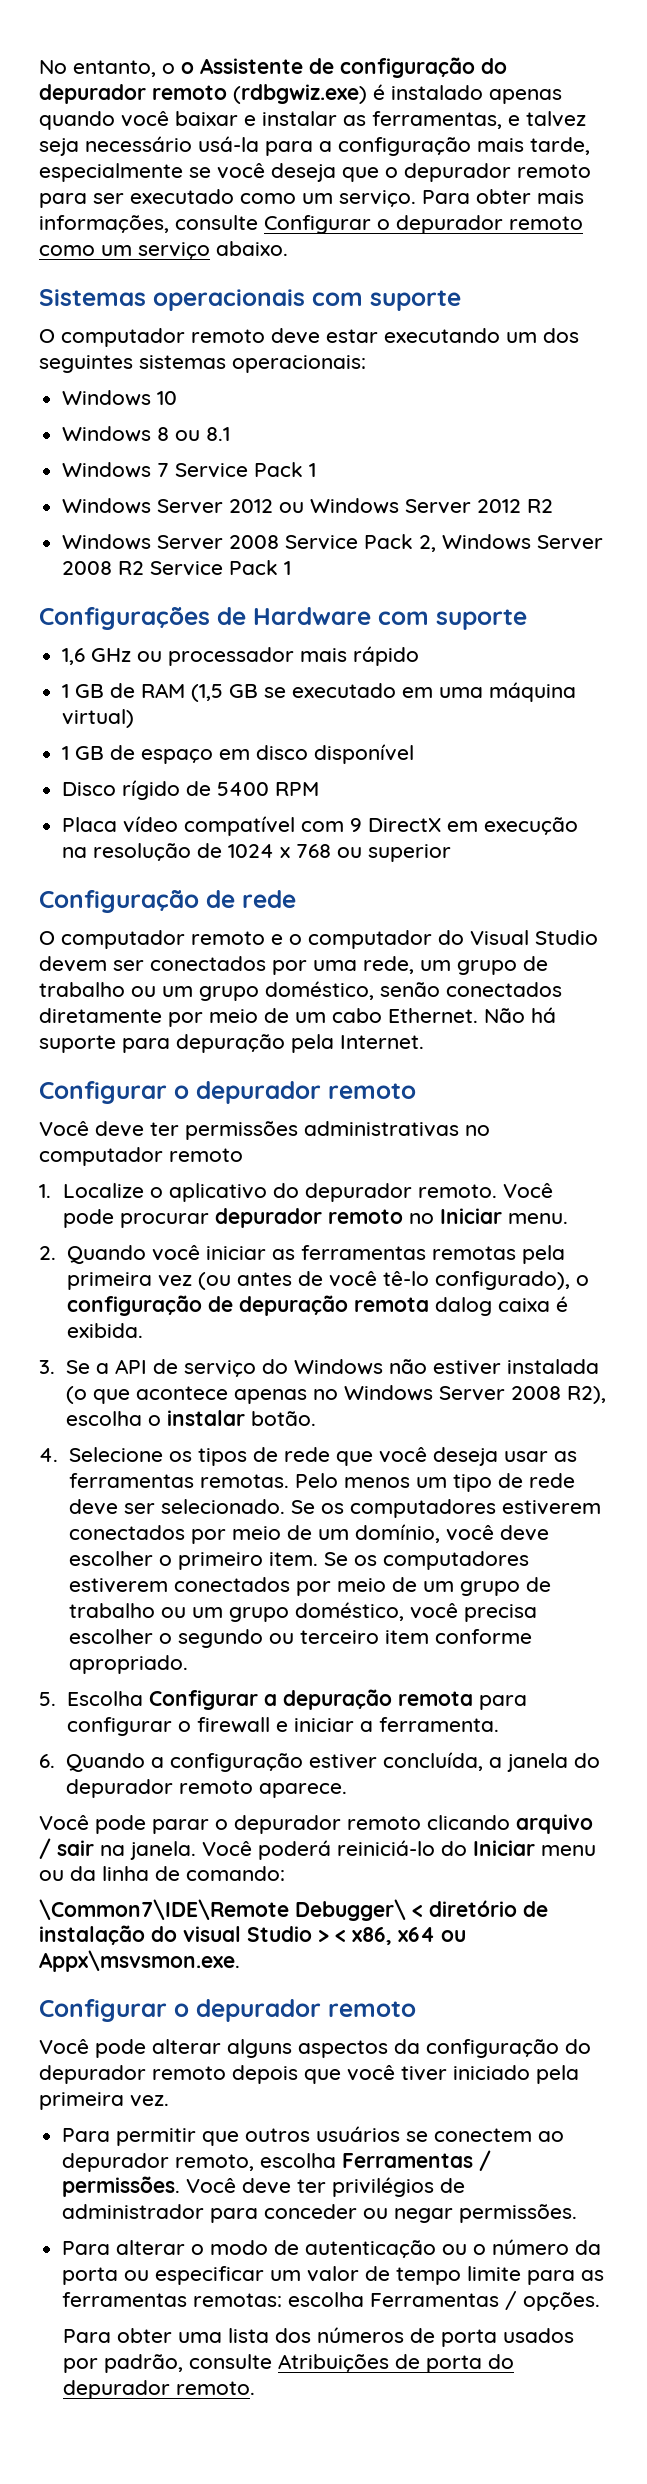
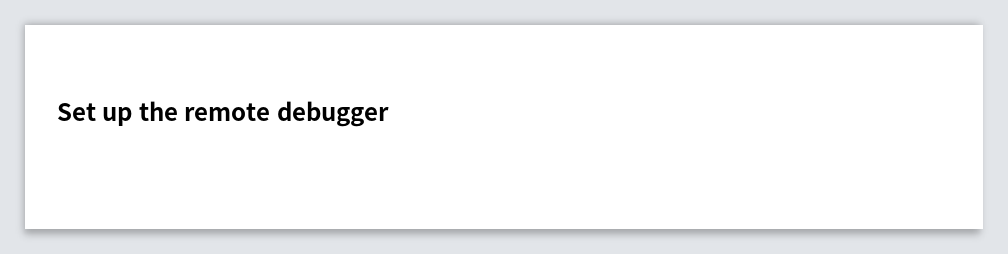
[39,57,507,78] [39,84,562,104] [39,111,586,130] [39,136,590,156] [39,163,591,182] [39,189,584,208] [39,215,583,234] [39,241,288,259] [39,289,461,311] [39,328,579,347] [39,355,366,373] [62,390,178,406] [62,426,231,442] [62,462,317,478] [62,498,554,514] [62,534,604,552] [62,560,292,576] [39,607,527,630] [62,646,420,666] [62,682,577,702] [62,709,135,728] [62,744,415,764] [62,780,320,800] [62,816,579,836] [62,843,452,862] [39,890,296,913] [39,930,598,949] [39,956,548,975] [39,981,562,1001] [39,1007,556,1027] [39,1034,424,1053] [39,1081,416,1104] [39,1121,490,1140] [39,1147,243,1166] [39,1183,553,1202] [62,1208,568,1228] [39,1245,565,1264] [66,1271,589,1290] [66,1295,568,1316] [66,1323,143,1338] [39,1359,599,1377] [65,1385,606,1404] [65,1410,316,1426] [39,1447,577,1466] [68,1473,575,1492] [68,1499,601,1518] [68,1524,549,1544] [68,1551,529,1570] [68,1577,551,1596] [68,1602,537,1622] [68,1629,532,1648] [68,1655,188,1674] [39,1689,527,1710] [66,1717,499,1736] [39,1752,600,1772] [65,1779,347,1798] [39,1814,593,1834] [39,1838,596,1860] [39,1866,285,1881] [39,1899,548,1921] [39,1925,466,1945] [39,1950,240,1972] [39,1999,416,2022] [39,2039,591,2058] [39,2065,579,2084] [39,2092,169,2110] [62,2126,565,2146] [62,2150,492,2172] [62,2176,466,2197] [62,2204,578,2223] [62,2239,602,2258] [62,2266,605,2285] [62,2291,601,2311] [62,2327,574,2347] [62,2354,514,2373] [62,2380,255,2399] No entanto, o o Assistente de configuração do depurador remoto (rdbgwiz.exe) é instalado apenas quando você baixar e instalar as ferramentas, e talvez seja necessário usá-la para a configuração mais tarde, especialmente se você deseja que o depurador remoto para ser executado como um serviço. Para obter mais informações, consulte Configurar o depurador remoto como um serviço abaixo. // Sistemas operacionais com suporte // O computador remoto deve estar executando um dos seguintes sistemas operacionais: // Windows 10 // Windows 8 ou 8.1 // Windows 7 Service Pack 1 // Windows Server 2012 ou Windows Server 2012 R2 // Windows Server 2008 Service Pack 2, Windows Server 2008 R2 Service Pack 1 // Configurações de Hardware com suporte // 1,6 GHz ou processador mais rápido // 1 GB de RAM (1,5 GB se executado em uma máquina virtual) // 1 GB de espaço em disco disponível // Disco rígido de 5400 RPM // Placa vídeo compatível com 9 DirectX em execução na resolução de 1024 x 768 ou superior // Configuração de rede // O computador remoto e o computador do Visual Studio devem ser conectados por uma rede, um grupo de trabalho ou um grupo doméstico, senão conectados diretamente por meio de um cabo Ethernet. Não há suporte para depuração pela Internet. // Configurar o depurador remoto // Você deve ter permissões administrativas no computador remoto // 1. Localize o aplicativo do depurador remoto. Você pode procurar depurador remoto no Iniciar menu. // 2. Quando você iniciar as ferramentas remotas pela primeira vez (ou antes de você tê-lo configurado), o configuração de depuração remota dalog caixa é exibida. // 3. Se a API de serviço do Windows não estiver instalada (o que acontece apenas no Windows Server 2008 R2), escolha o instalar botão. // 4. Selecione os tipos de rede que você deseja usar as ferramentas remotas. Pelo menos um tipo de rede deve ser selecionado. Se os computadores estiverem conectados por meio de um domínio, você deve escolher o primeiro item. Se os computadores estiverem conectados por meio de um grupo de trabalho ou um grupo doméstico, você precisa escolher o segundo ou terceiro item conforme apropriado. // 5. Escolha Configurar a depuração remota para configurar o firewall e iniciar a ferramenta. // 6. Quando a configuração estiver concluída, a janela do depurador remoto aparece. // Você pode parar o depurador remoto clicando arquivo / sair na janela. Você poderá reiniciá-lo do Iniciar menu ou da linha de comando: // \Common7\IDE\Remote Debugger\ < diretório de instalação do visual Studio > < x86, x64 ou Appx\msvsmon.exe. // Configurar o depurador remoto // Você pode alterar alguns aspectos da configuração do depurador remoto depois que você tiver iniciado pela primeira vez. // Para permitir que outros usuários se conectem ao depurador remoto, escolha Ferramentas / permissões. Você deve ter privilégios de administrador para conceder ou negar permissões. // Para alterar o modo de autenticação ou o número da porta ou especificar um valor de tempo limite para as ferramentas remotas: escolha Ferramentas / opções. // Para obter uma lista dos números de porta usados por padrão, consulte Atribuições de porta do depurador remoto. -> [57,101,389,127] Set up the remote debugger

